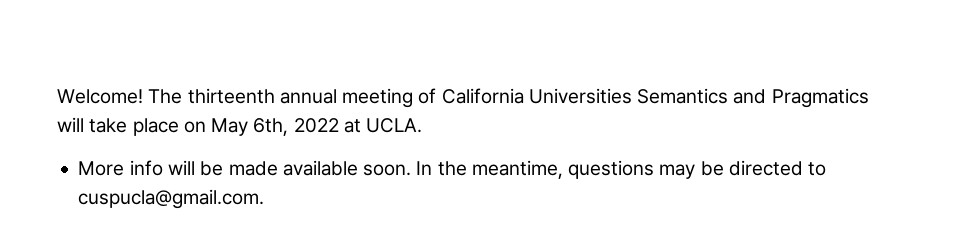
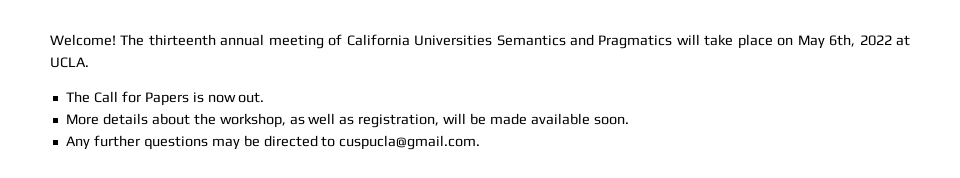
[78,160,163,176] More info -> [65,91,265,106] [65,113,440,128] The Call for Papers is now out. // More details about the workshop, as well as registration,
[416,160,563,179] In the meantime, -> [65,135,140,150] // Any further

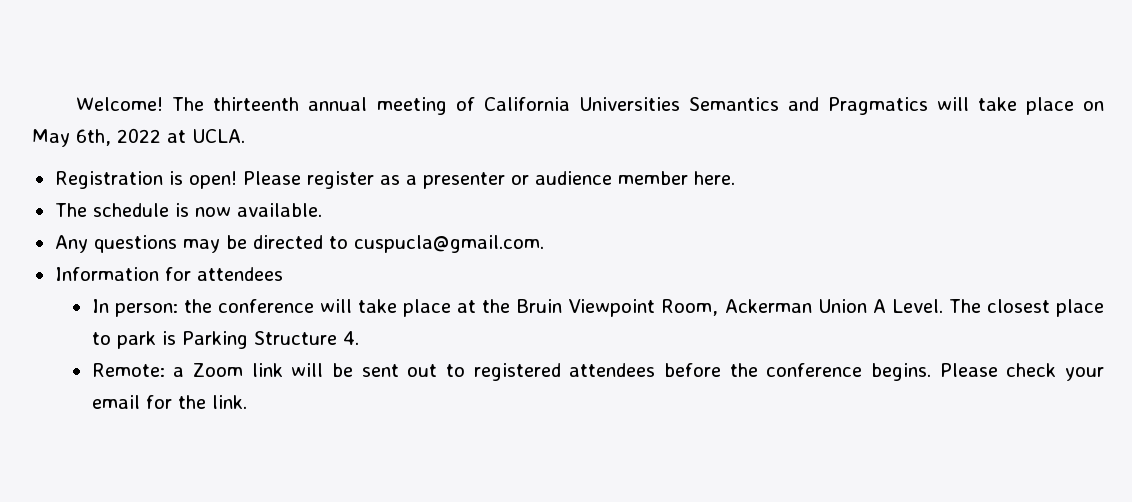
[65,91,265,106] [65,113,629,128] The Call for Papers is now out. // More details about the workshop, as well as registration, will be made available soon. -> [54,171,735,189] [54,203,322,217] Registration is open! Please register as a presenter or audience member here. // The schedule is now available.
[93,135,140,147] further -> (88, 244) none
(481, 142) none -> [54,267,283,281] [91,299,1105,317] [91,331,359,349] [91,363,1104,381] [91,395,247,409] // Information for attendees // In person: the conference will take place at the Bruin Viewpoint Room, Ackerman Union A Level. The closest place to park is Parking Structure 4. // Remote: a Zoom link will be sent out to registered attendees before the conference begins. Please check your email for the link.

